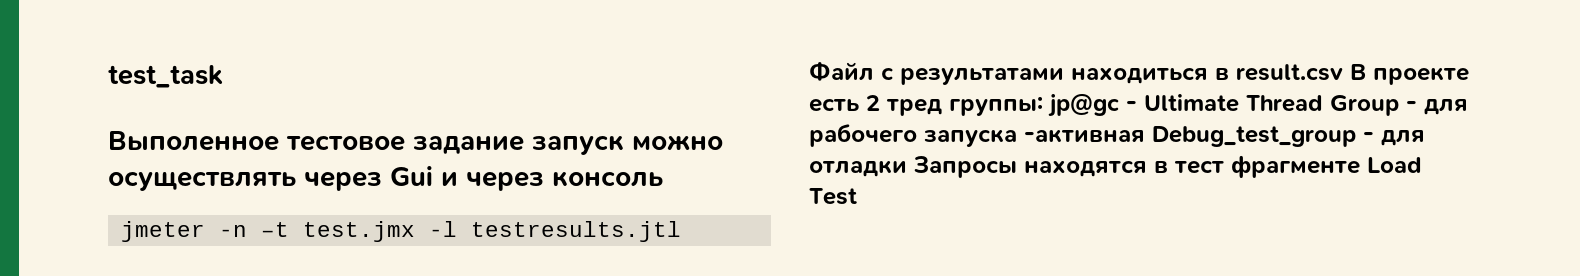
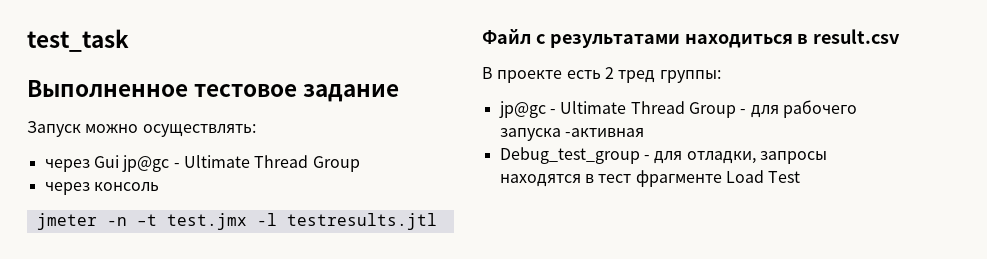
[108,131,279,151] Выполенное -> [27,80,188,97] Выполненное
[532,134,723,155] [108,166,458,191] запуск можно осуществлять через Gui и -> [27,121,256,137] [44,155,360,172] // Запуск можно осуществлять: // через Gui jp@gc - Ultimate Thread Group //
(1343, 72) none -> (901, 36) //
(1043, 106) none -> (721, 76) //
(1145, 136) none -> (644, 132) //
[809,156,1017,178] отладки Запросы -> [686,151,827,164] отладки, запросы

